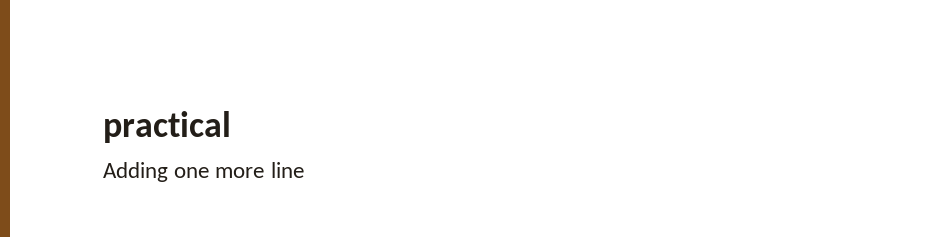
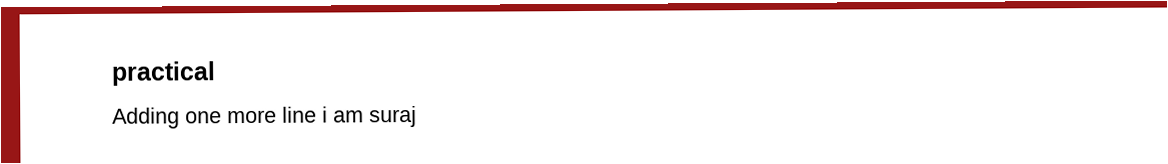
(304, 170) none -> [322,105,417,128] i am suraj

